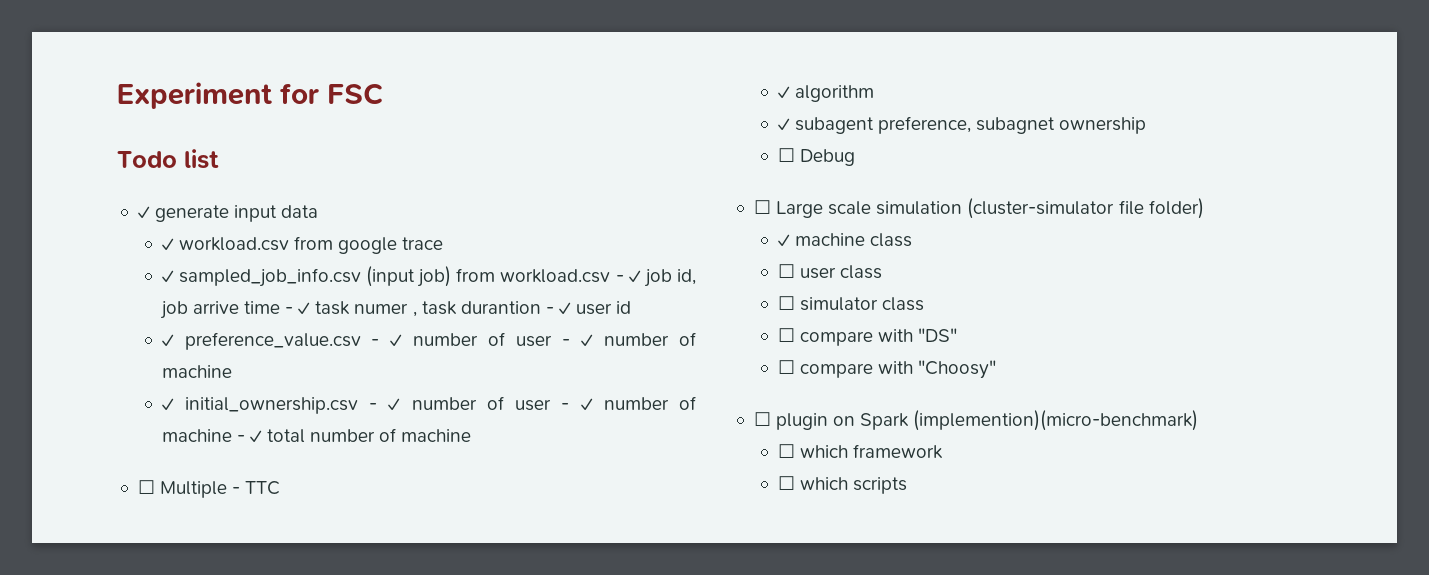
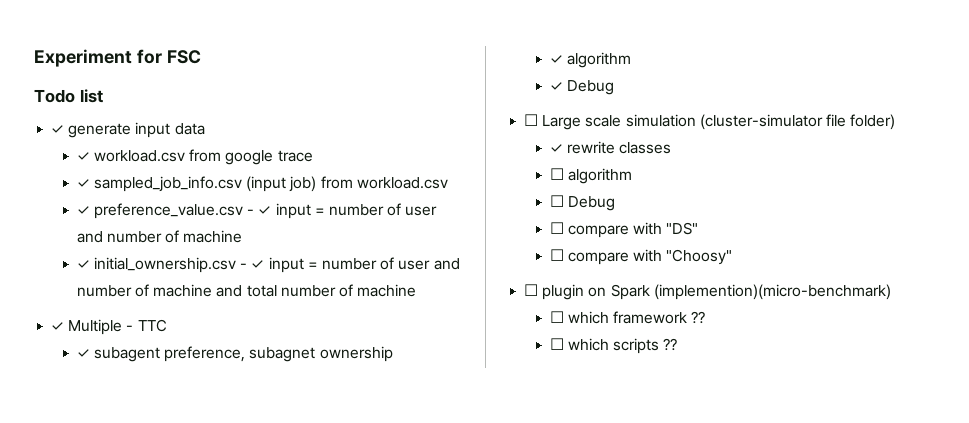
[615,269,696,287] [159,301,632,319] - ✓ job id, job arrive time - ✓ task numer , task durantion - ✓ user id -> (448, 183) none
[413,332,594,347] number of user - ✓ -> [275,203,438,219] [76,231,103,243] input = number of user and
[411,396,697,411] [161,429,262,443] number of user - ✓ number of machine - ✓ -> [268,257,460,273] [76,284,243,297] input = number of user and number of machine and
[137,480,155,494] ☐ -> [51,322,65,331] ✓
[777,85,874,102] // ✓ algorithm -> (167, 325) none
[777,148,795,162] ☐ -> [549,52,632,68] [549,82,563,91] ✓ algorithm // ✓
[794,233,912,247] [777,264,882,279] [777,296,924,311] machine class // ☐ user class // ☐ simulator class -> [567,141,672,154] [549,168,633,184] [549,195,616,211] rewrite classes // ☐ algorithm // ☐ Debug
(943, 451) none -> [691,311,706,324] ??
(907, 485) none -> [663,338,678,351] ??

